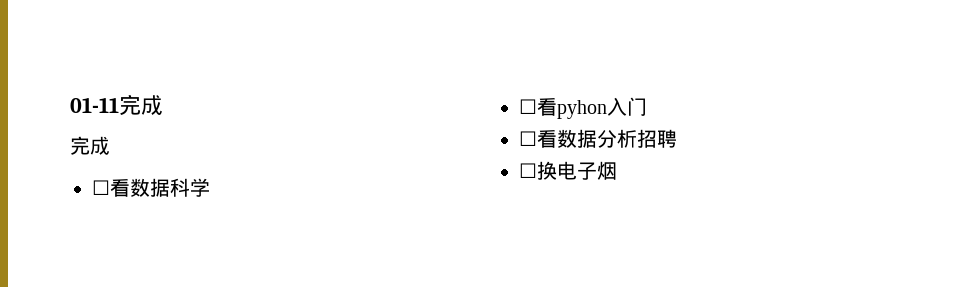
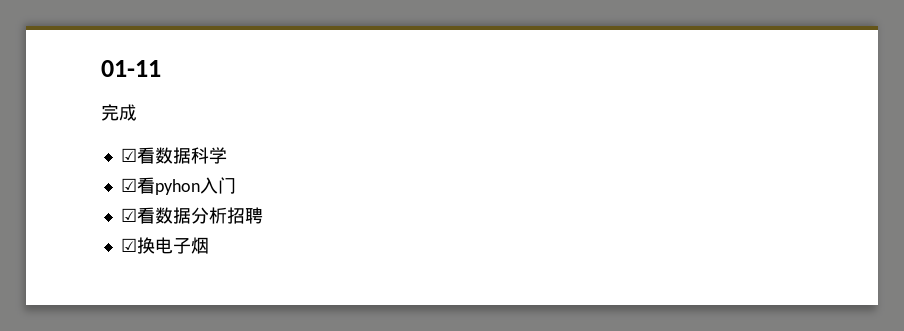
[119,94,163,115] [70,136,110,155] [92,180,110,195] 完成 // 完成 // ☐ -> [101,104,137,121] [120,148,137,162] // 完成 // ☑
[519,99,537,114] ☐ -> [120,178,137,192] ☑
[519,131,537,146] ☐ -> [120,208,137,222] ☑
[519,163,537,178] ☐ -> [120,238,137,252] ☑

